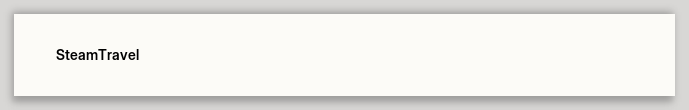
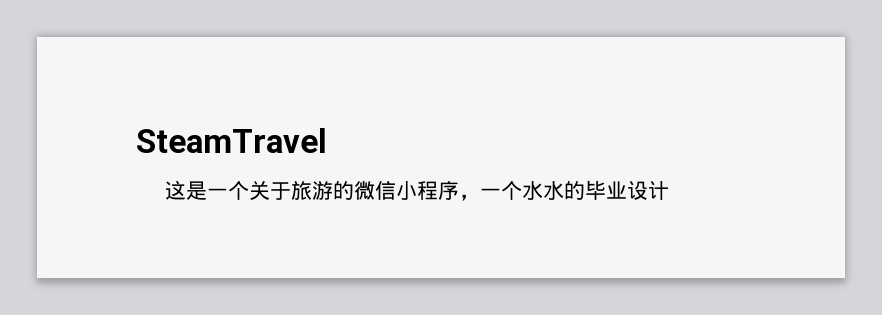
(139, 54) none -> [164,180,669,201] // 这是一个关于旅游的微信小程序，一个水水的毕业设计

